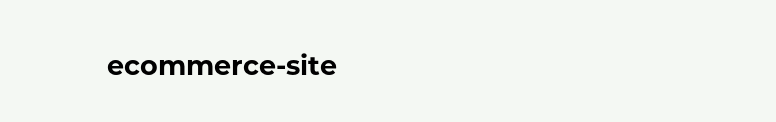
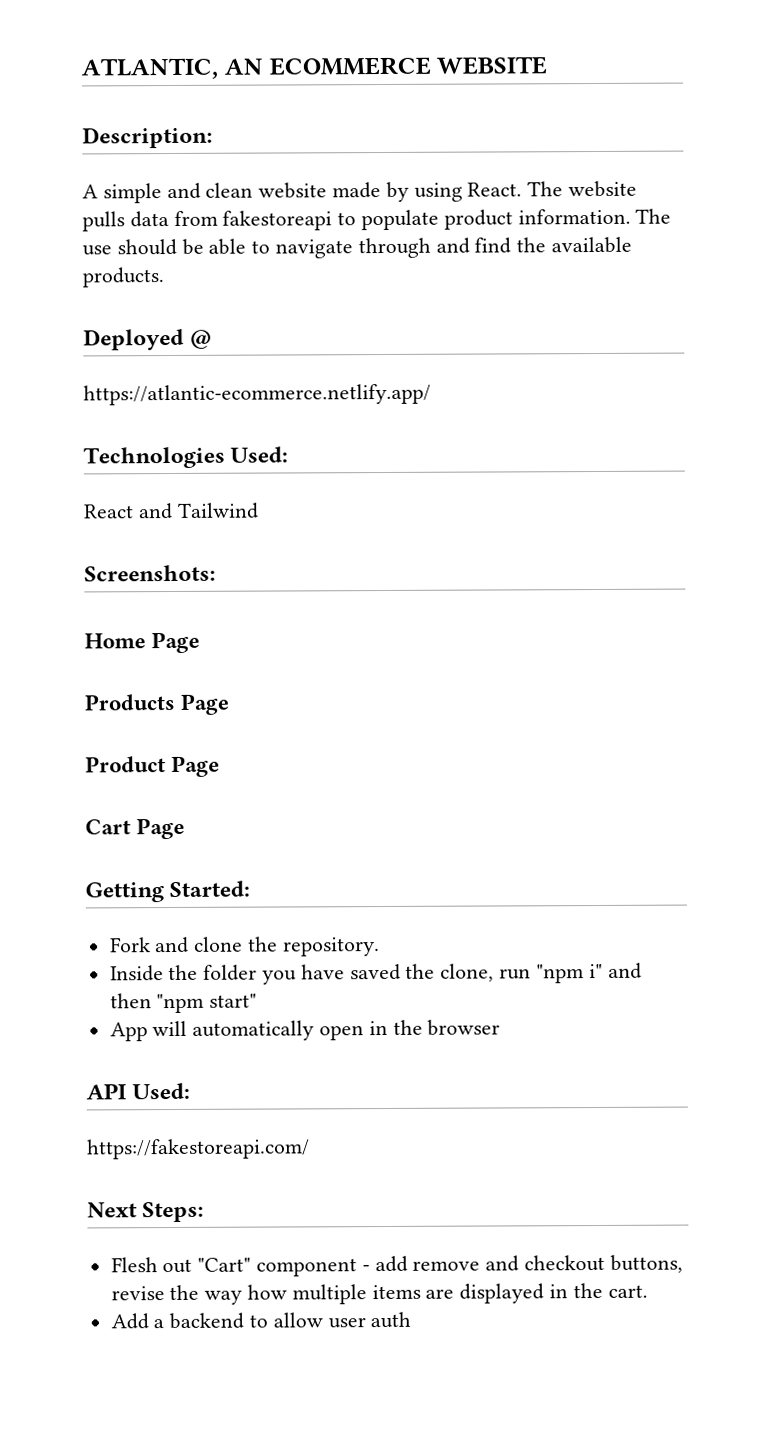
[107,53,337,75] ecommerce-site -> [81,56,548,80] [82,126,213,149] [82,180,638,204] [82,208,672,232] [82,236,633,259] [82,267,164,288] [83,328,214,351] [83,383,431,406] [83,446,289,469] [83,502,259,520] [84,564,216,582] [84,631,201,654] [84,693,230,715] [85,755,221,778] [85,817,186,840] [85,880,251,903] [109,936,380,957] [109,962,642,985] [109,993,258,1014] [109,1019,501,1042] [86,1082,191,1100] [86,1138,310,1160] [87,1201,205,1223] [110,1254,683,1277] [110,1282,648,1305] [110,1311,412,1330] ATLANTIC, AN ECOMMERCE WEBSITE // Description: // A simple and clean website made by using React. The website pulls data from fakestoreapi to populate product information. The use should be able to navigate through and find the available products. // Deployed @ // https://atlantic-ecommerce.netlify.app/ // Technologies Used: // React and Tailwind // Screenshots: // Home Page // Products Page // Product Page // Cart Page // Getting Started: // Fork and clone the repository. // Inside the folder you have saved the clone, run "npm i" and then "npm start" // App will automatically open in the browser // API Used: // https://fakestoreapi.com/ // Next Steps: // Flesh out "Cart" component - add remove and checkout buttons, revise the way how multiple items are displayed in the cart. // Add a backend to allow user auth

